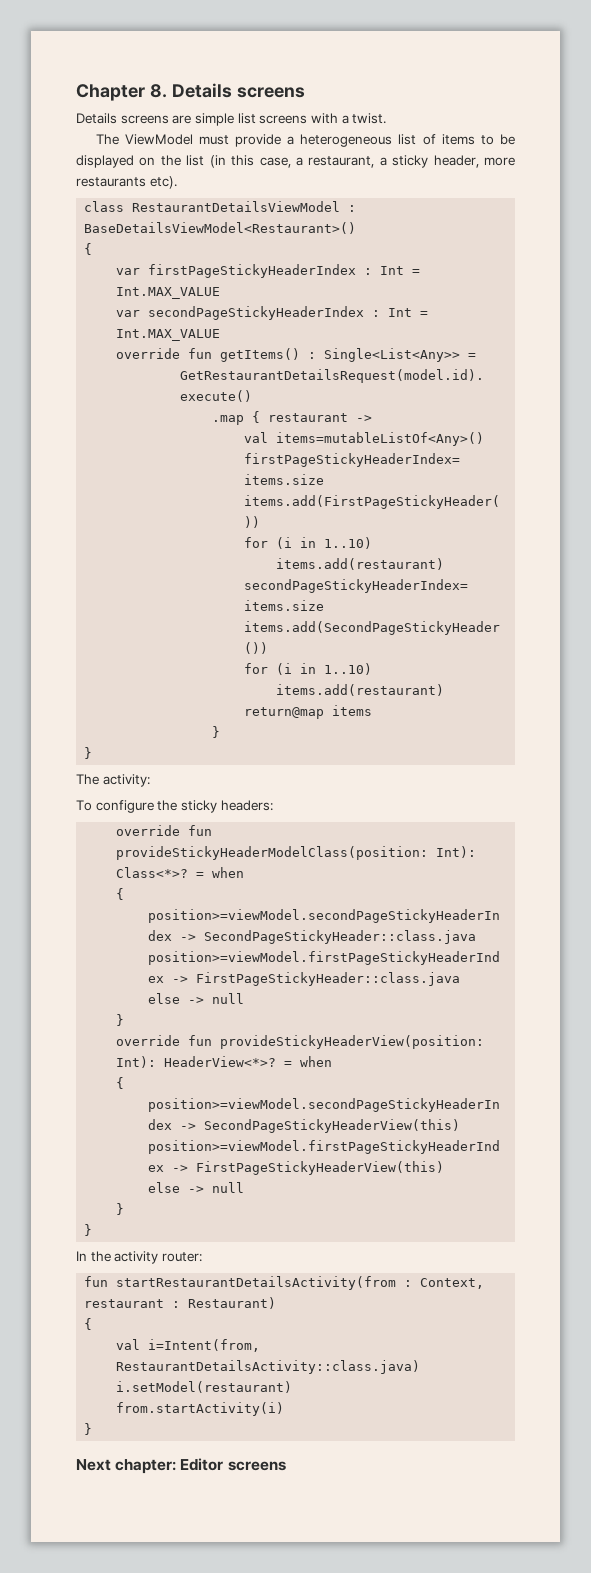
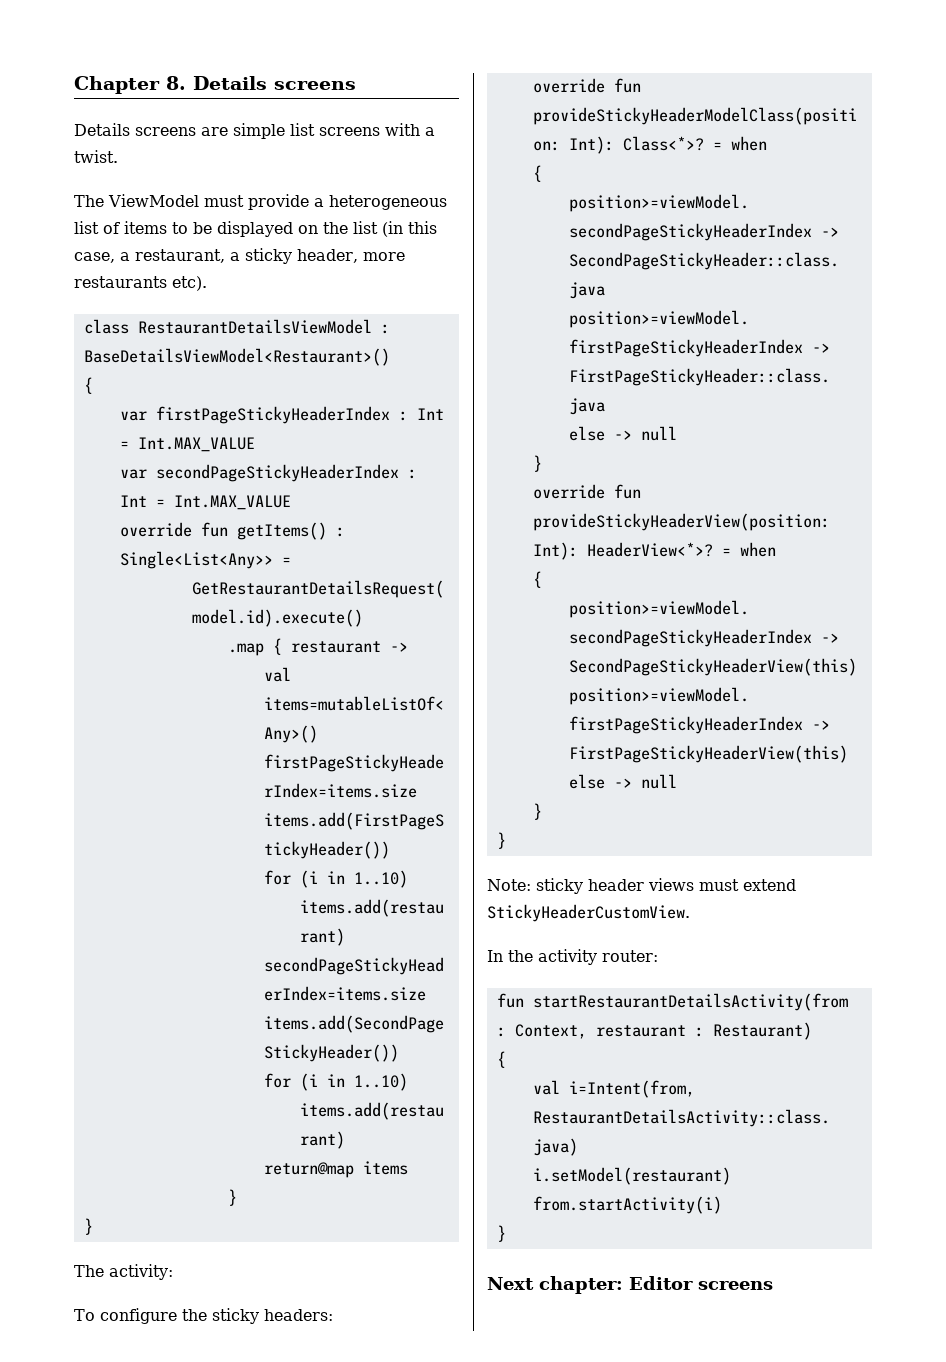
(93, 1230) none -> [487,878,796,894] [487,904,690,922] // Note: sticky header views must extend StickyHeaderCustomView.

